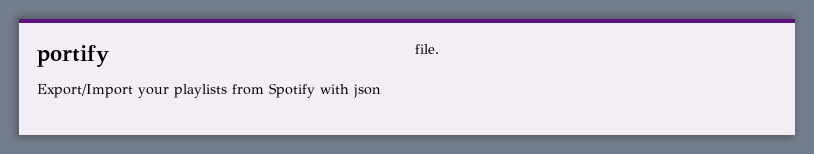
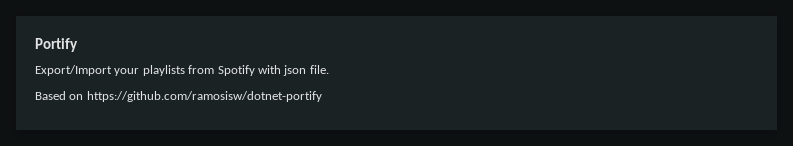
[37,45,109,67] portify -> [35,38,78,52] Portify
(439, 49) none -> [35,91,322,102] // Based on https://github.com/ramosisw/dotnet-portify

